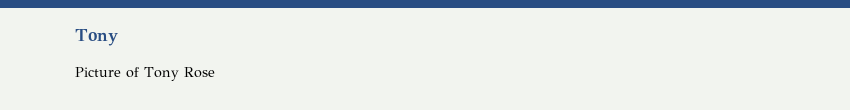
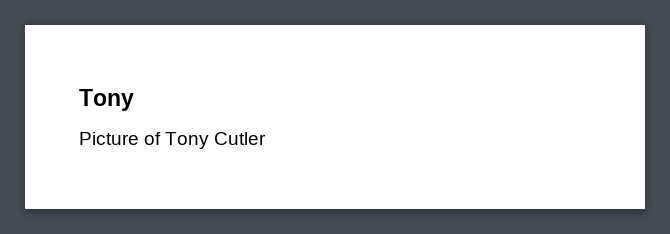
[183,67,215,78] Rose -> [214,132,267,145] Cutler

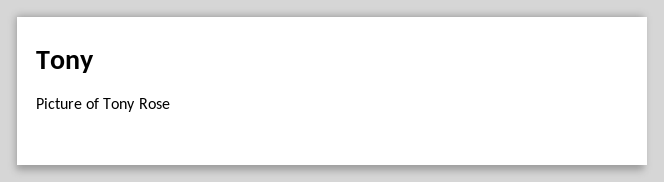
[214,132,267,145] Cutler -> [138,98,170,109] Rose

